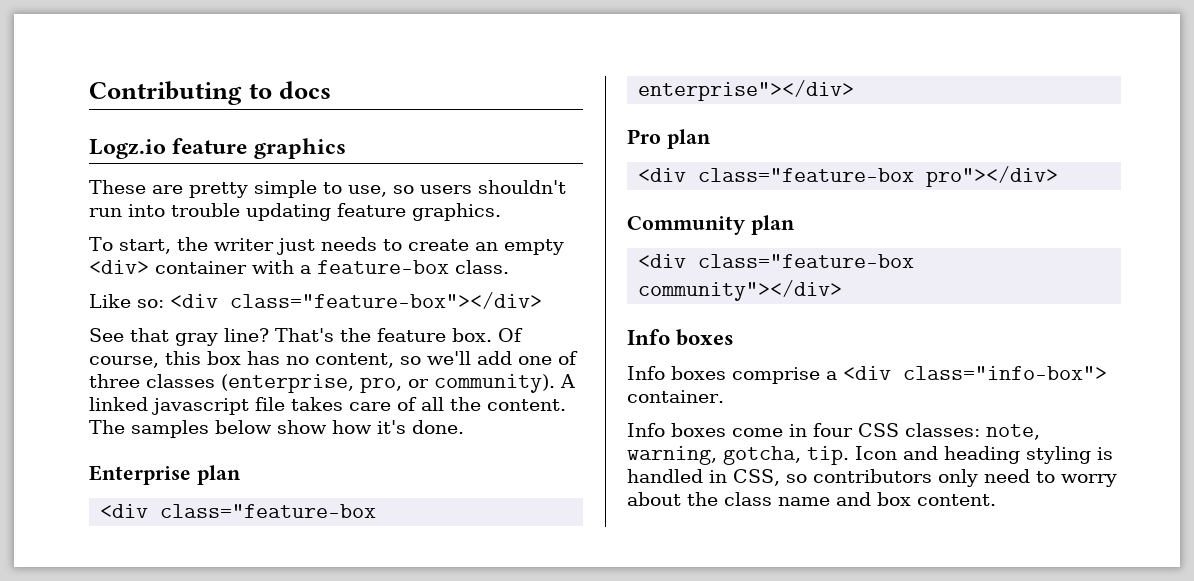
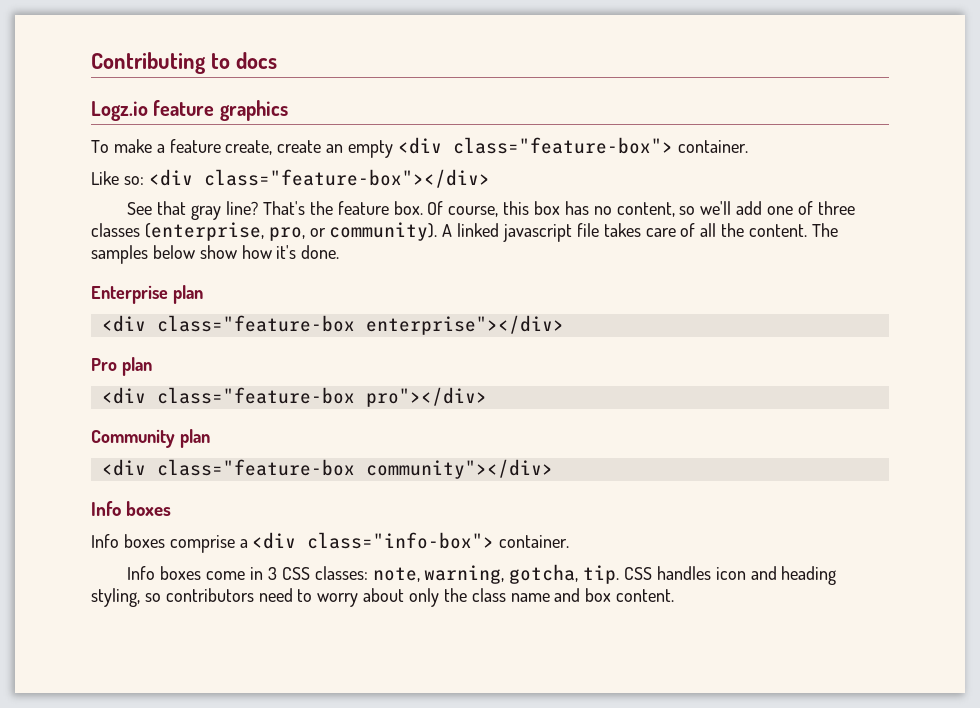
[89,180,566,198] [89,203,501,221] [89,237,564,255] [89,260,509,274] These are pretty simple to use, so users shouldn't run into trouble updating feature graphics. // To start, the writer just needs to create an empty <div> container with a feature-box class. -> [91,137,748,158] To make a feature create, create an empty <div class="feature-box"> container.
[813,423,853,437] four -> [267,567,277,580] 3
[855,446,1113,464] [627,469,780,486] Icon and heading styling is handled in CSS, -> [623,566,837,585] [91,588,140,607] CSS handles icon and heading styling,
[937,469,978,487] only -> (254, 595) none
(681, 499) none -> [409,588,440,607] only

